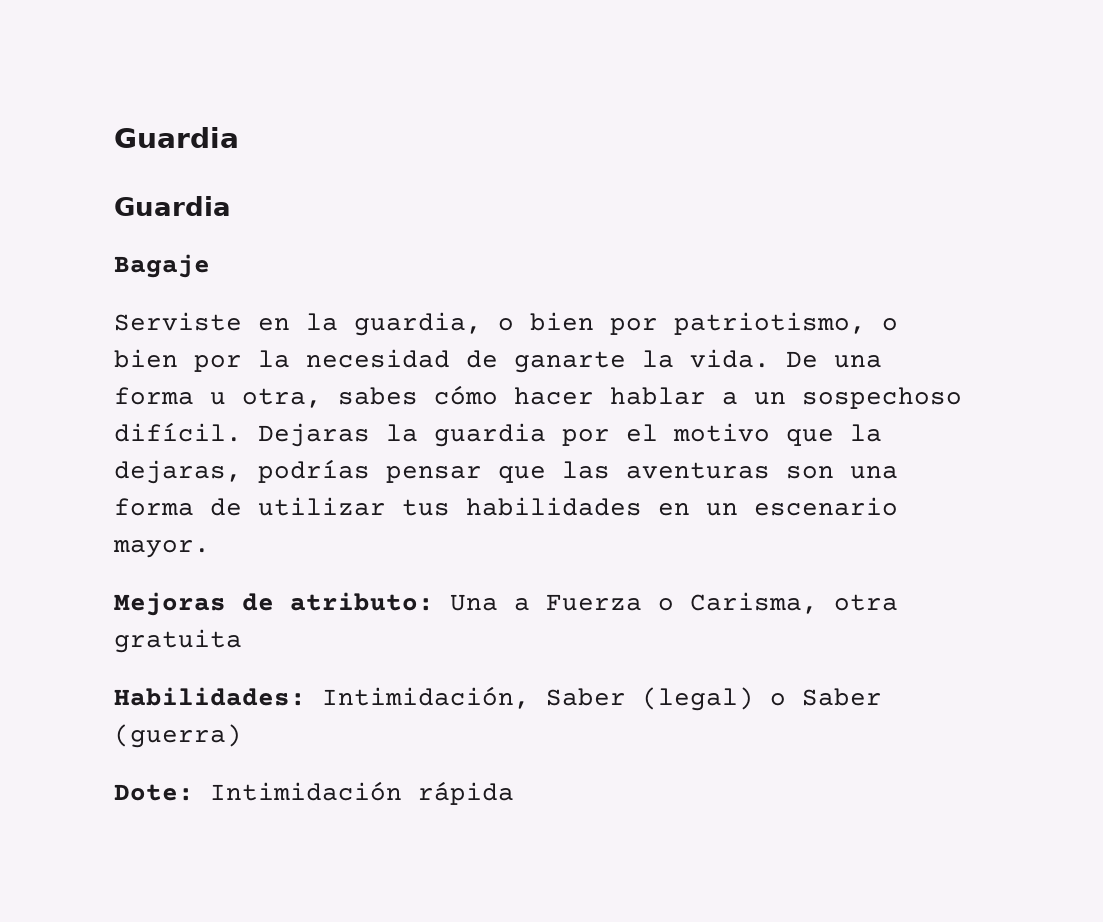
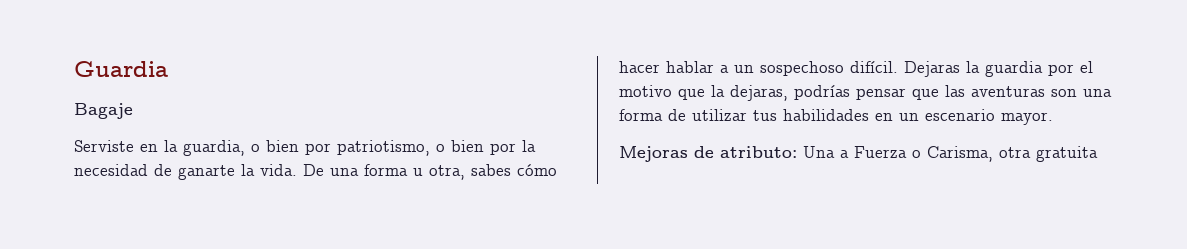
[114,127,239,148] [114,196,231,216] Guardia // Guardia -> [74,61,168,77] Guardia
[114,686,882,711] [114,724,242,748] [114,781,514,805] // Habilidades: Intimidación, Saber (legal) o Saber (guerra) // Dote: Intimidación rápida -> (1098, 154) none

